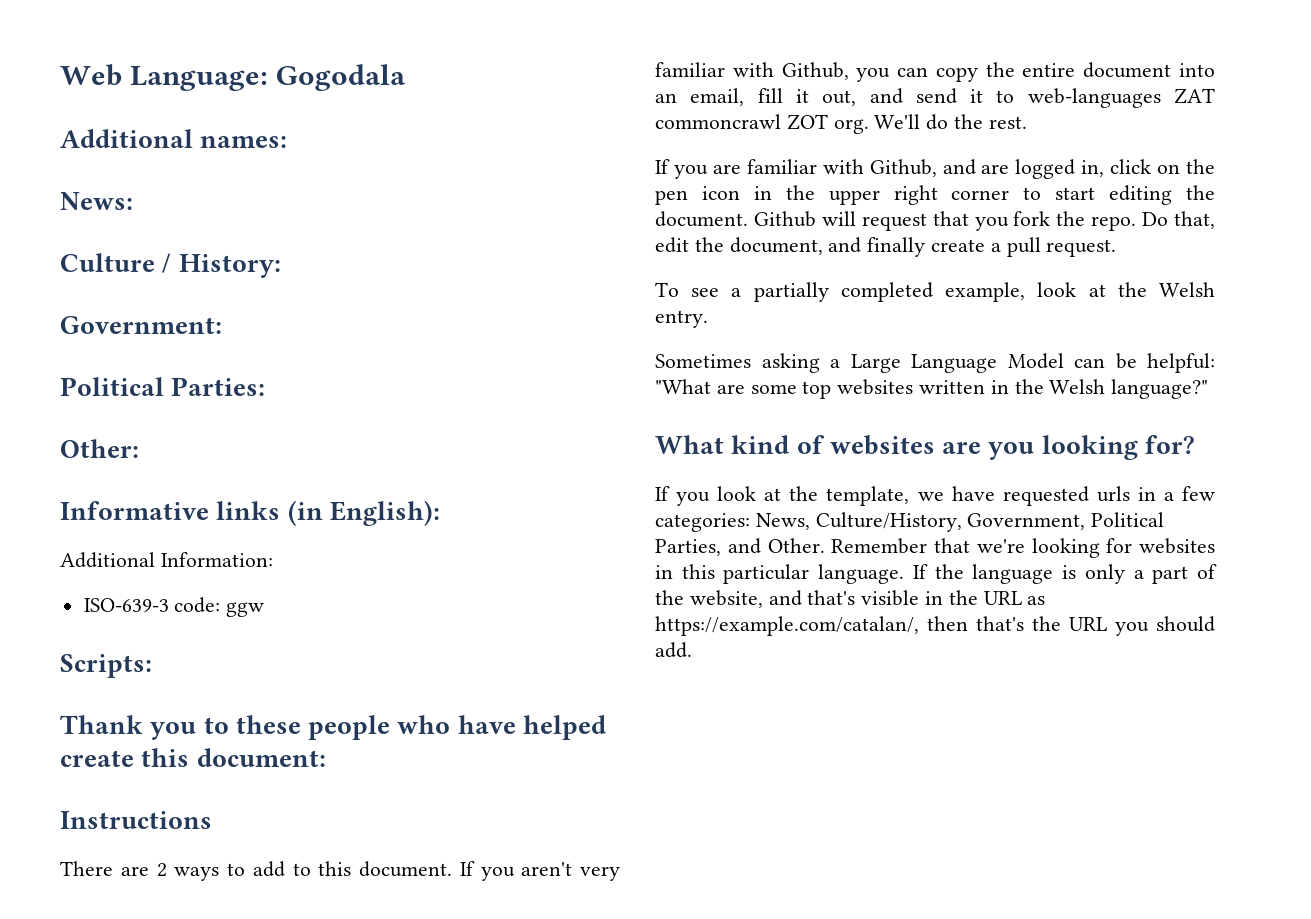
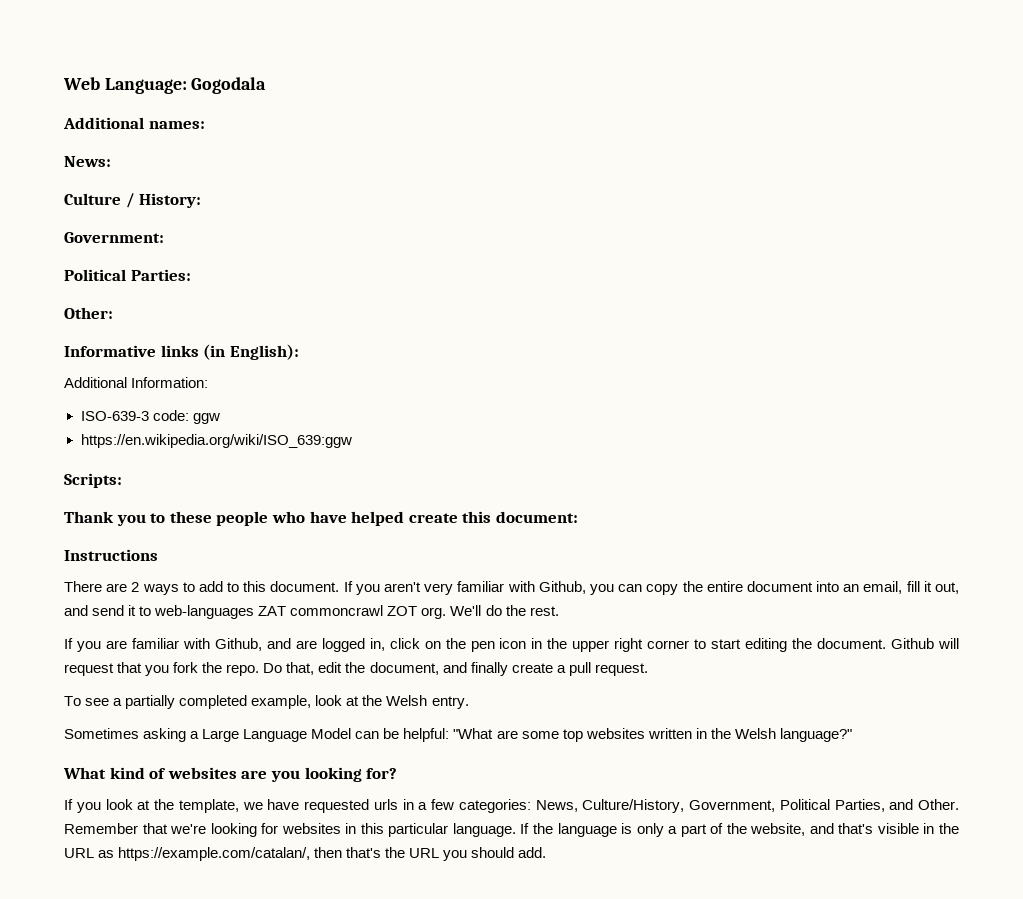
(265, 609) none -> [80,434,352,448] // https://en.wikipedia.org/wiki/ISO_639:ggw

